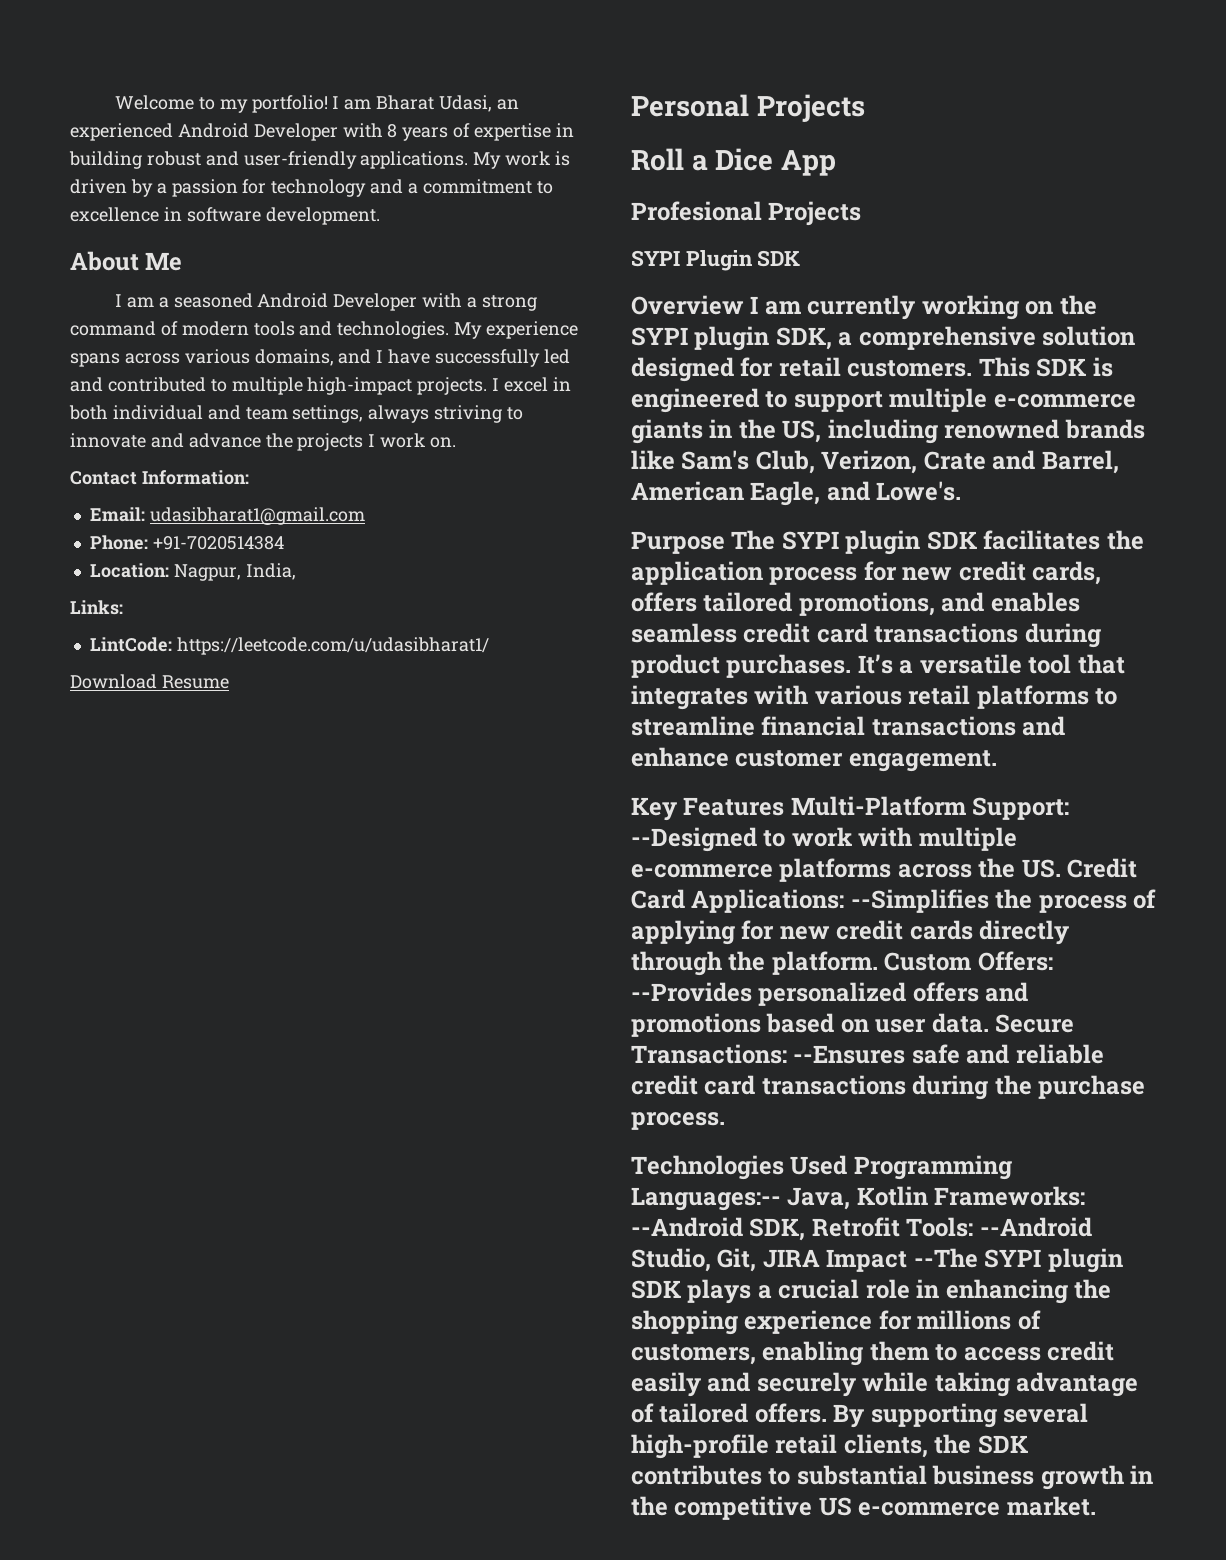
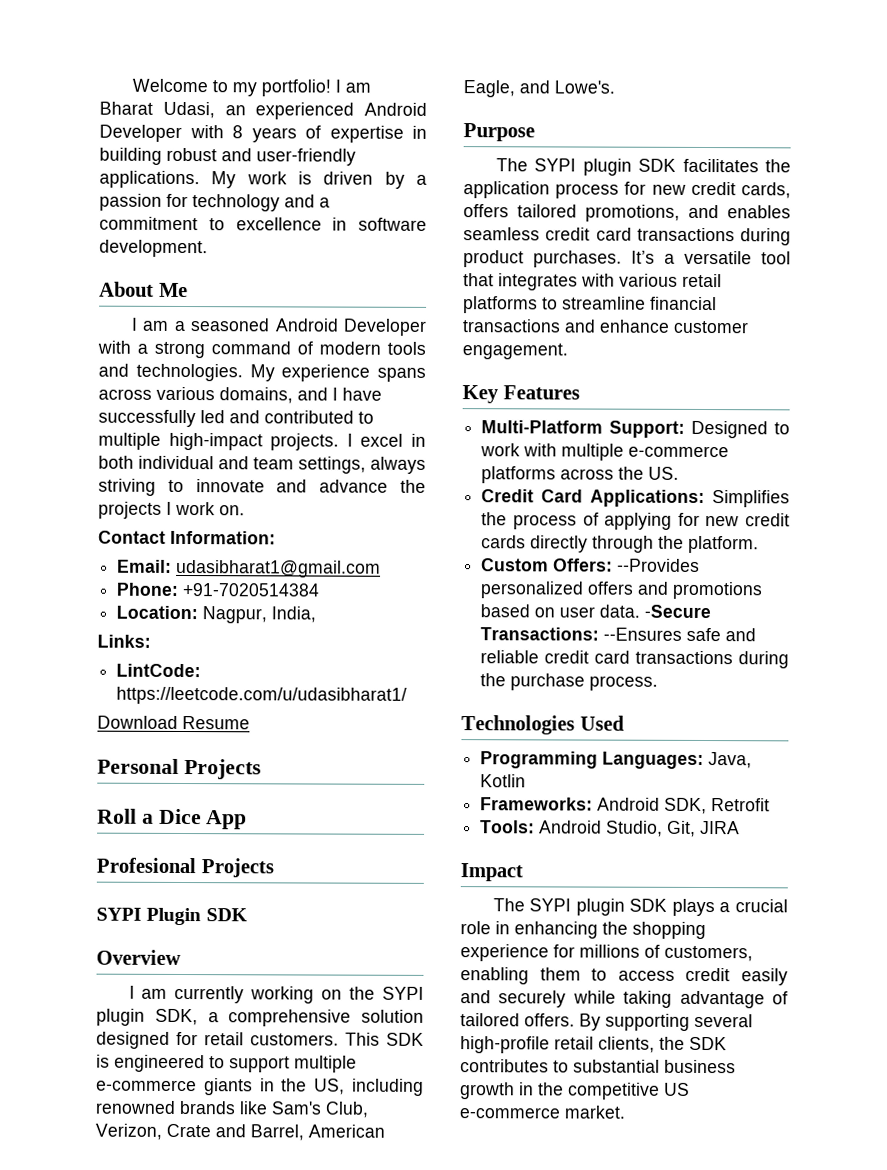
(744, 305) none -> (181, 957) //
(725, 542) none -> (535, 132) //
(785, 806) none -> (580, 392) //
[631,827,757,852] --Designed -> [691,420,769,439] Designed
(1061, 868) none -> (680, 473) //
[850,889,989,913] --Simplifies -> [712,490,790,508] Simplifies
(878, 963) none -> (760, 544) //
[995,1014,1075,1033] Secure -> [644,604,712,619] -Secure
[853,1155,1012,1180] [631,1187,781,1211] Programming Languages:-- -> [480,751,705,770] // Programming Languages:
[934,1186,1086,1206] [631,1217,743,1237] Frameworks: --Android -> [480,797,661,811] // Frameworks: Android
[906,1217,1092,1237] Tools: --Android -> [480,820,603,834] // Tools: Android
(820, 1258) none -> (741, 827) //
[913,1248,978,1268] --The -> [492,898,525,912] // The

